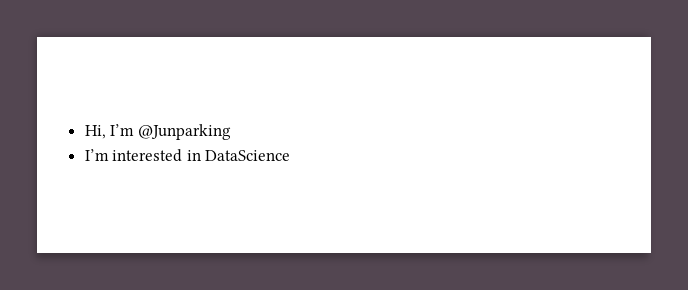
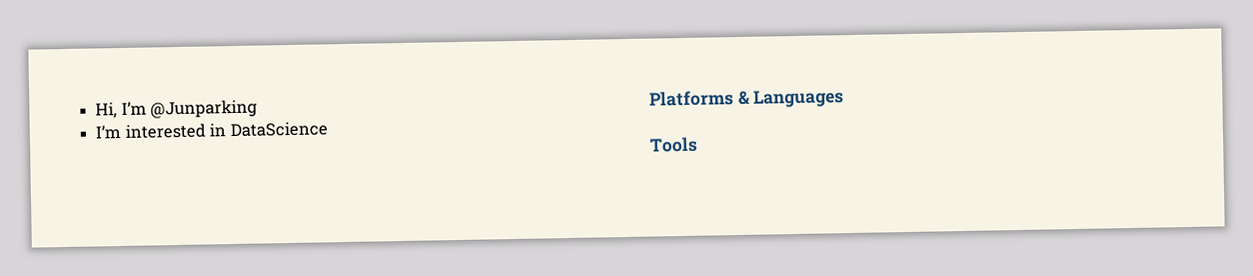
(291, 155) none -> [649,89,845,108] [649,136,698,153] // Platforms & Languages // Tools

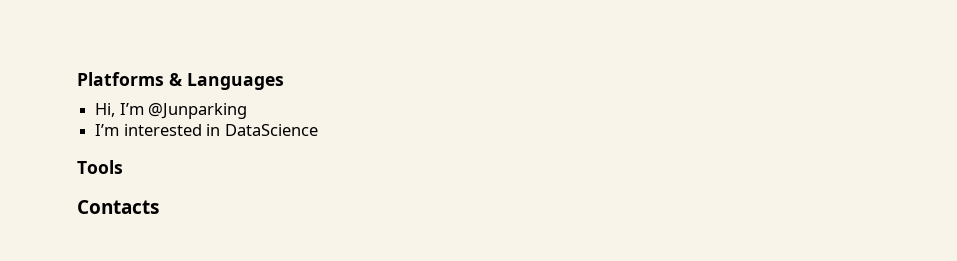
(95, 110) none -> [77,72,284,90] Platforms & Languages //
[649,89,845,108] [649,136,698,153] Platforms & Languages // Tools -> [77,160,123,174] [77,200,159,214] Tools // Contacts

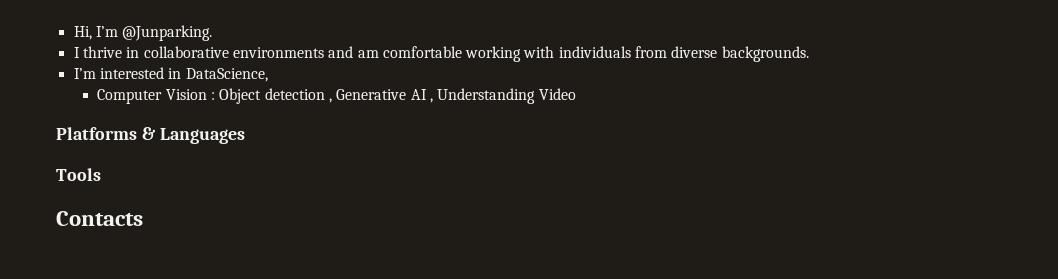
[77,72,284,90] [95,103,248,119] [95,124,318,136] Platforms & Languages // Hi, I’m @Junparking // I’m interested in DataScience -> [73,25,213,41] [73,46,809,62] [73,67,268,82] [97,88,576,104] [56,127,245,144] Hi, I’m @Junparking. // I thrive in collaborative environments and am comfortable working with individuals from diverse backgrounds. // I’m interested in DataScience, // Computer Vision : Object detection , Generative AI , Understanding Video // Platforms & Languages

